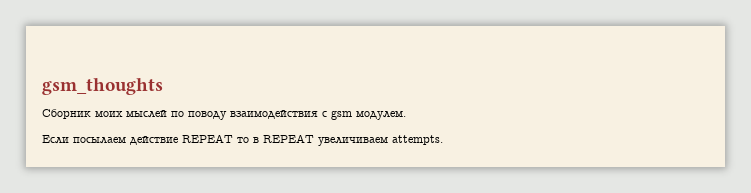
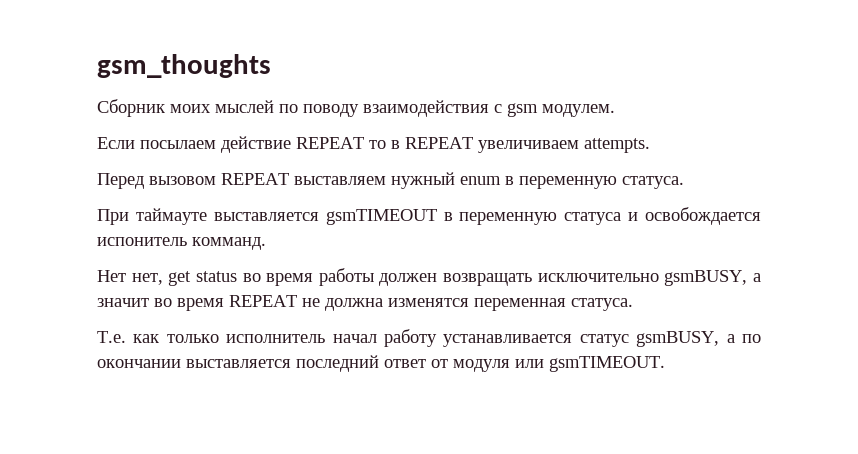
(443, 140) none -> [97,172,684,189] [97,207,761,225] [97,237,266,250] [97,268,761,286] [97,295,633,311] [97,329,761,347] [97,355,665,372] // Перед вызовом REPEAT выставляем нужный enum в переменную статуса. // При таймауте выставляется gsmTIMEOUT в переменную статуса и освобождается испонитель комманд. // Нет нет, get status во время работы должен возвращать исключительно gsmBUSY, а значит во время REPEAT не должна изменятся переменная статуса. // Т.е. как только исполнитель начал работу устанавливается статус gsmBUSY, а по окончании выставляется последний ответ от модуля или gsmTIMEOUT.

